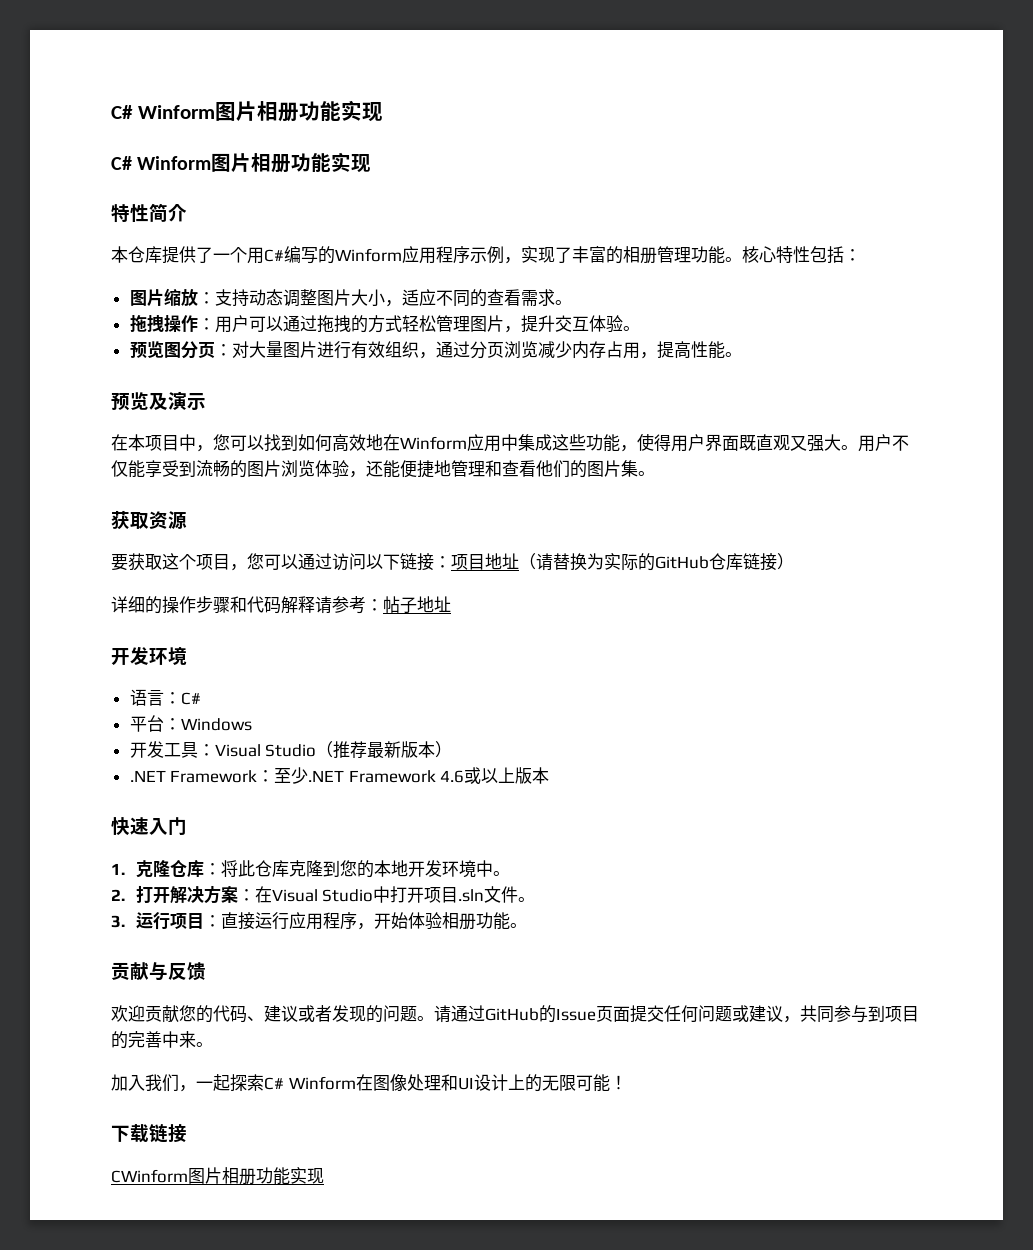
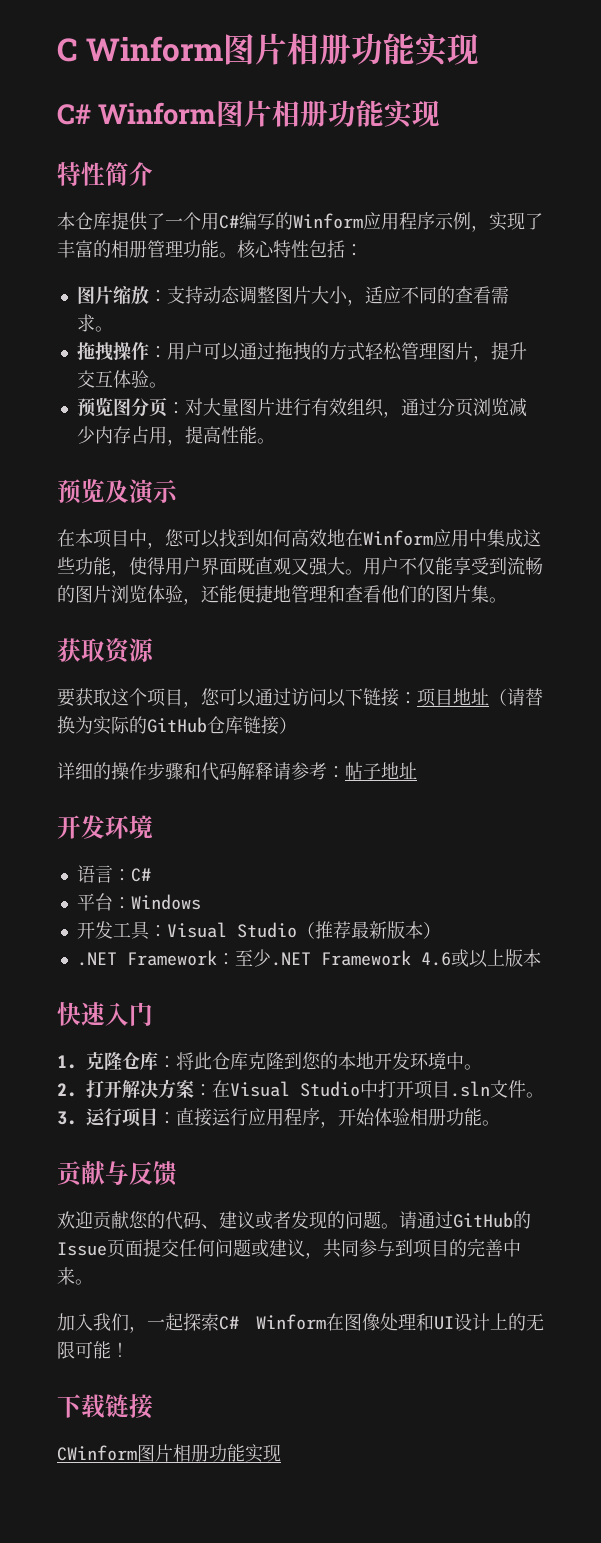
[111,105,133,119] C# -> [57,38,77,62] C

